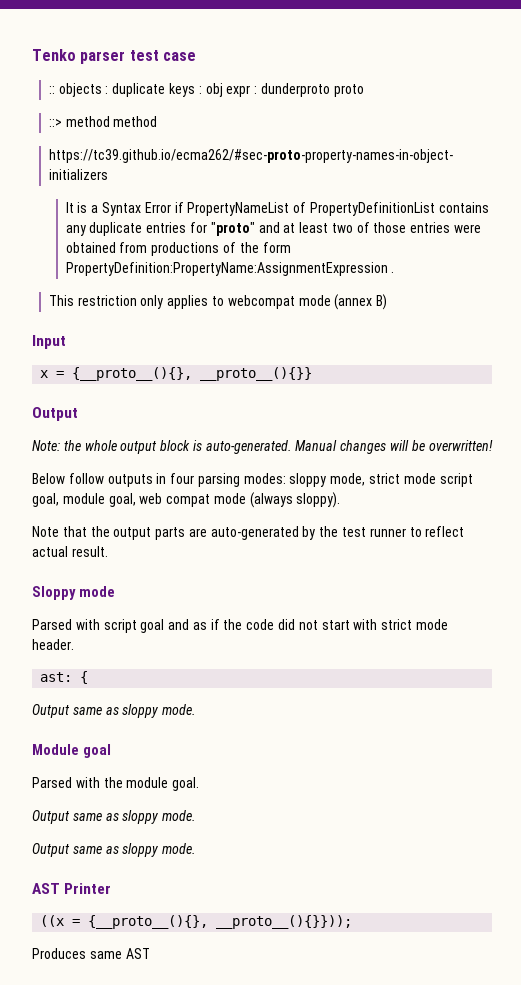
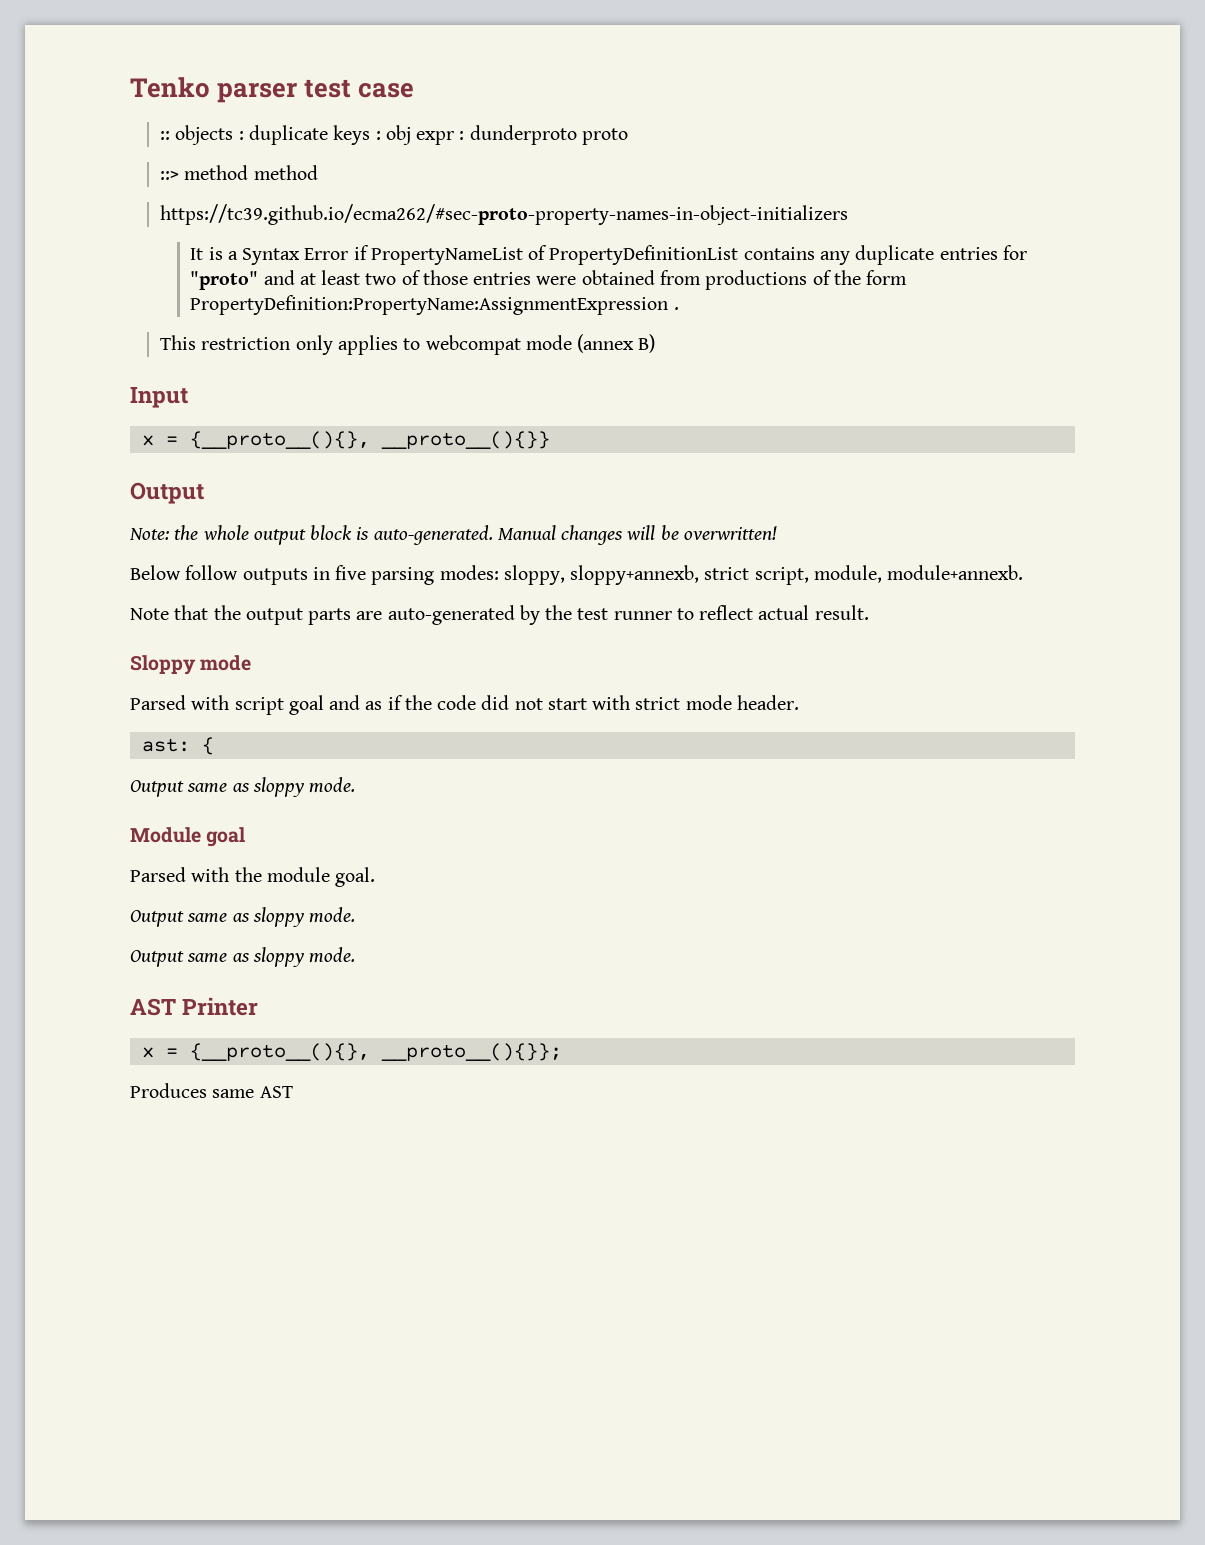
[170,473,195,484] four -> [335,565,367,580] five
[289,473,473,487] [32,492,341,508] sloppy mode, strict mode script goal, module goal, web compat mode (always sloppy). -> [503,565,1024,585] sloppy, sloppy+annexb, strict script, module, module+annexb.
[40,915,353,929] ((x = {__proto__(){}, __proto__(){}})); -> [141,1043,562,1061] x = {__proto__(){}, __proto__(){}};

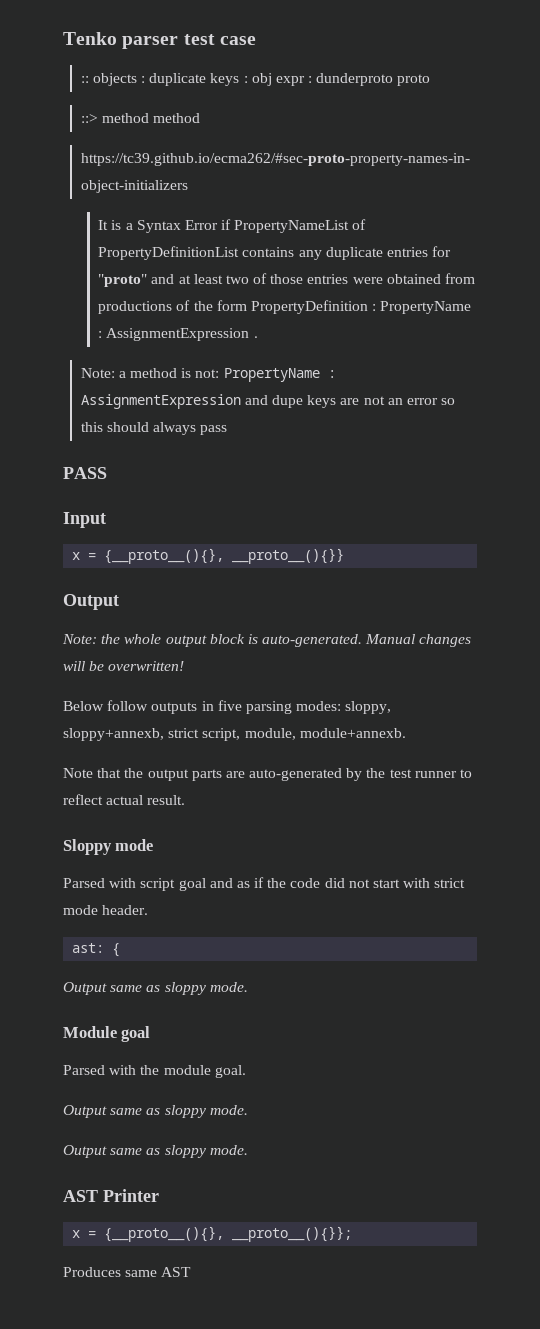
[190,295,679,315] [160,334,656,355] PropertyDefinition:PropertyName:AssignmentExpression . // This restriction only applies to webcompat mode (annex B) -> [250,300,472,314] [98,328,258,341] [80,368,336,382] [80,394,456,409] [80,422,228,435] [63,467,107,479] PropertyDefinition : PropertyName : AssignmentExpression . // Note: a method is not: PropertyName : AssignmentExpression and dupe keys are not an error so this should always pass // PASS

